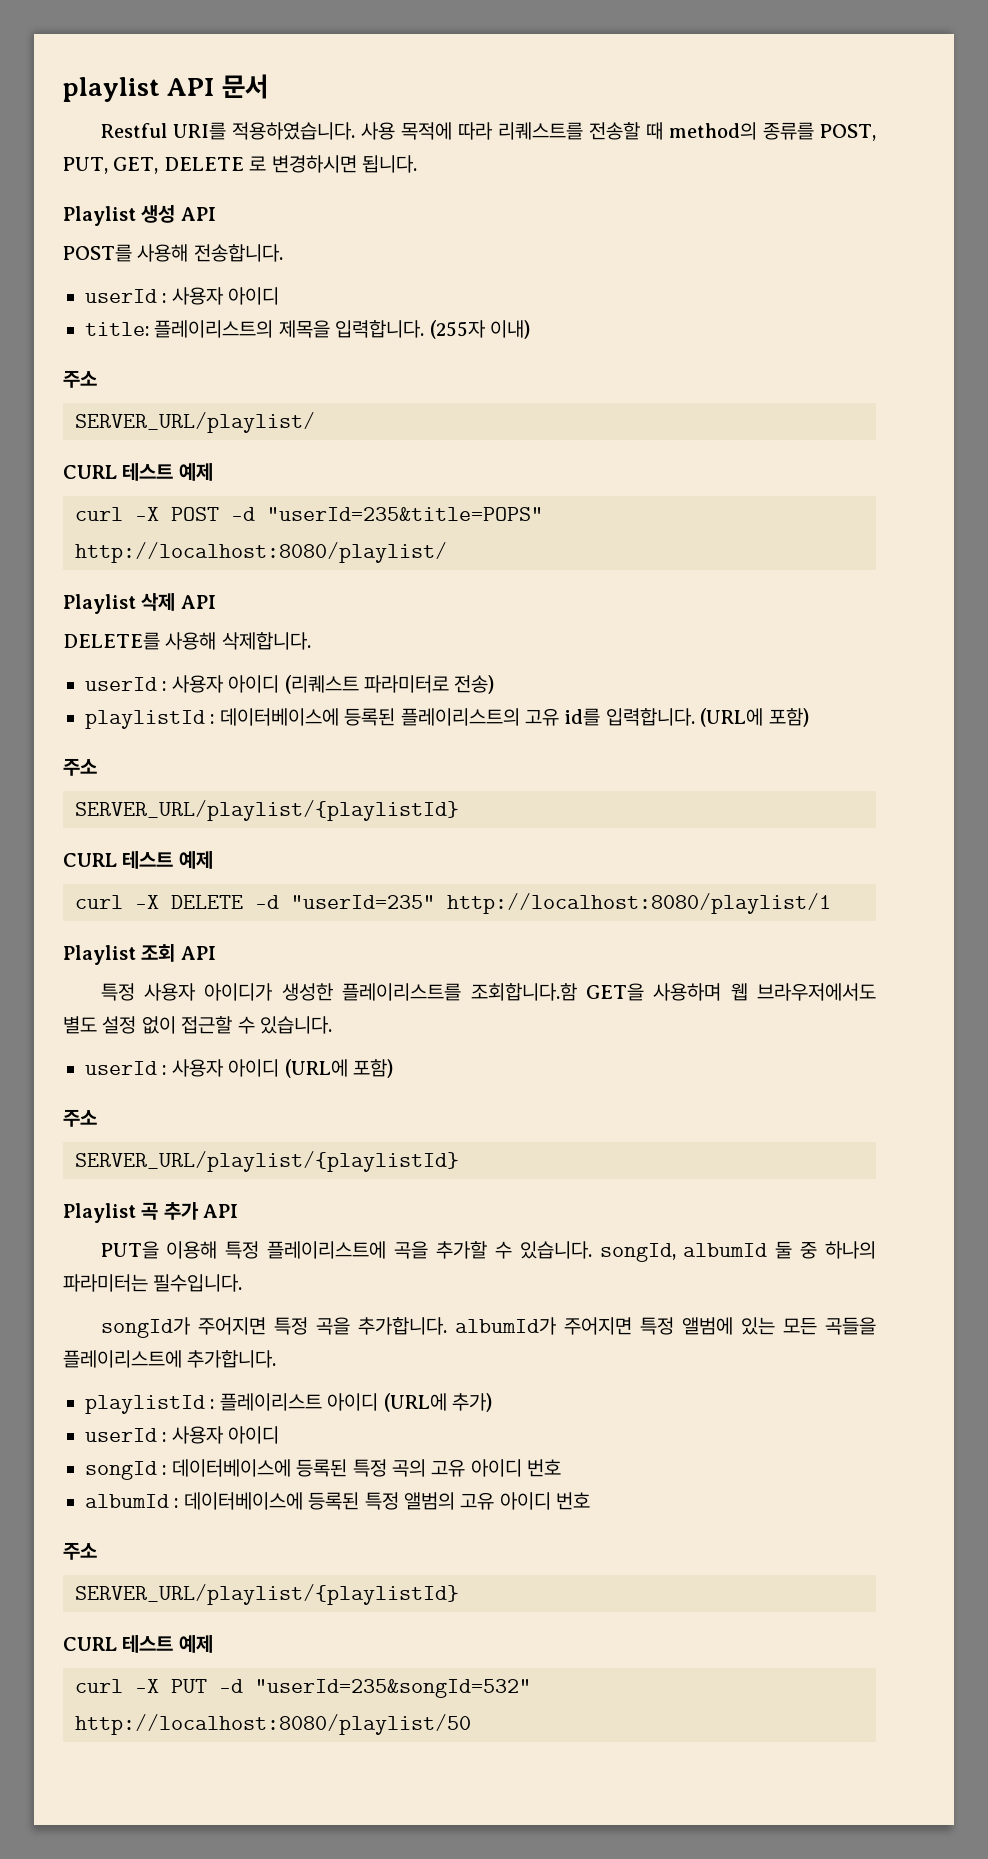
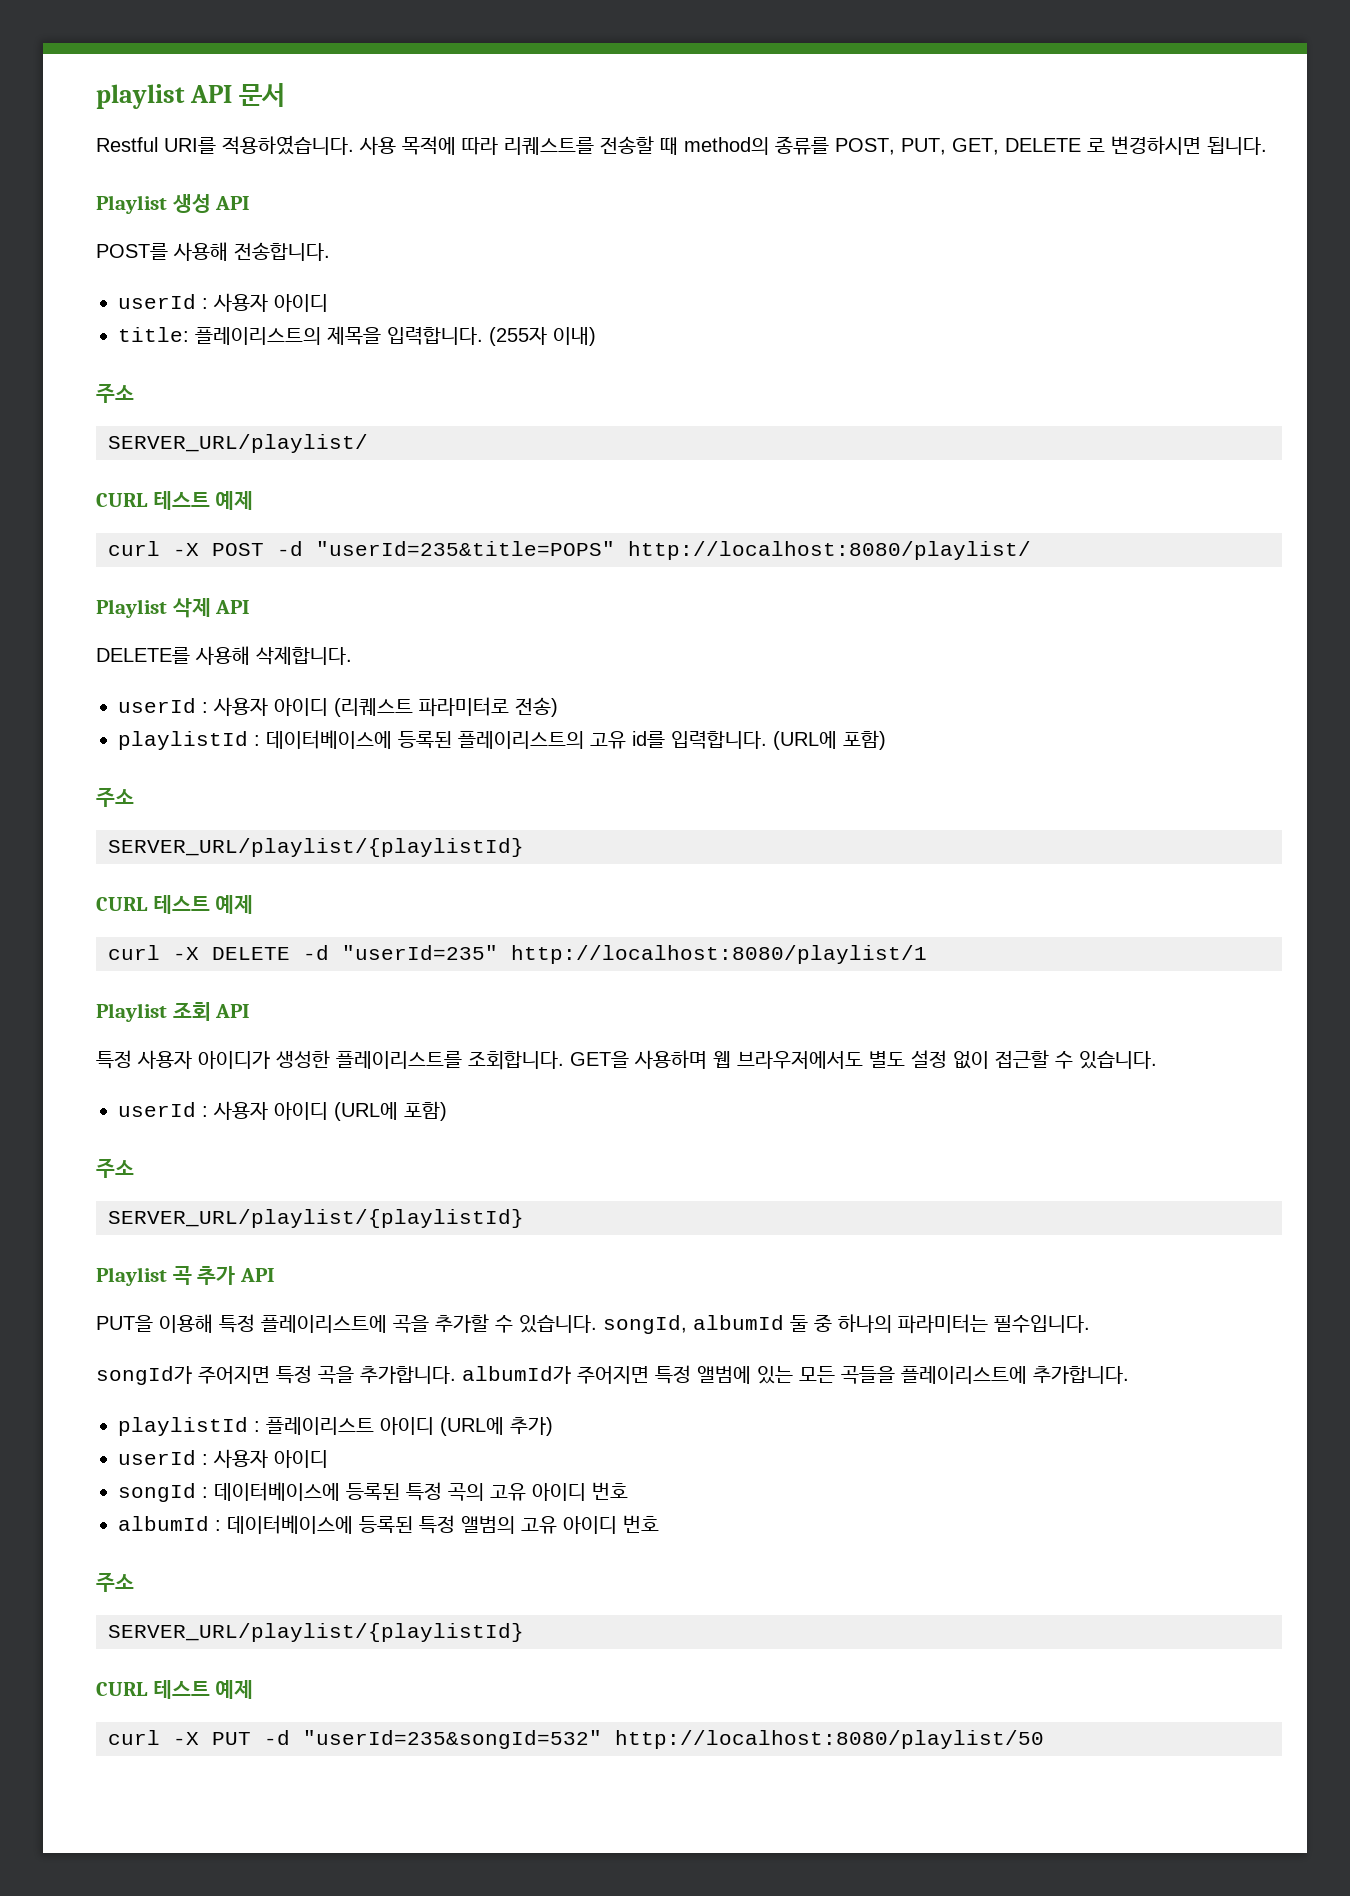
[470,983,577,1001] 조회합니다.함 -> [468,1051,564,1070] 조회합니다.

